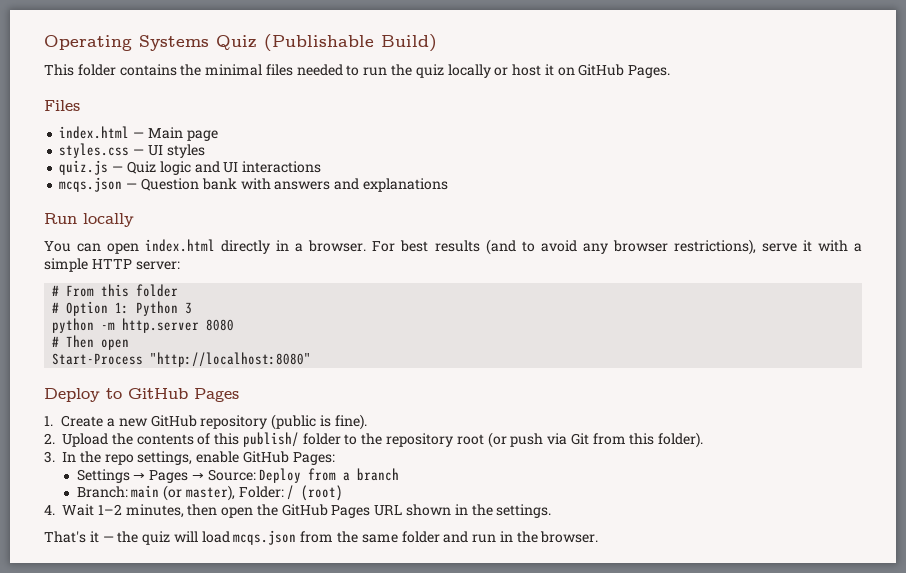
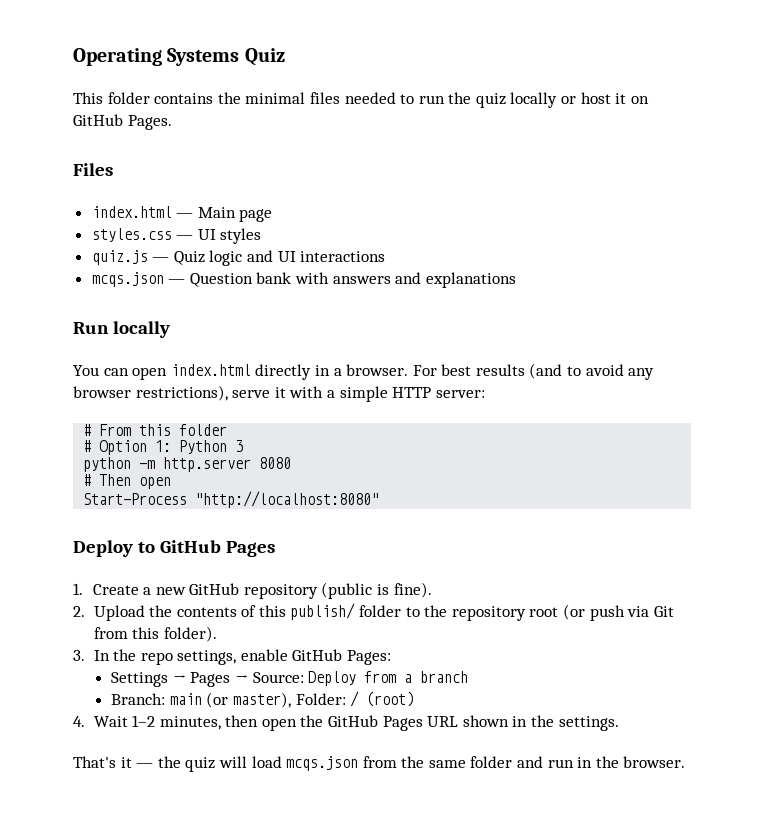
[264,34,437,52] (Publishable Build) -> (285, 57) none

